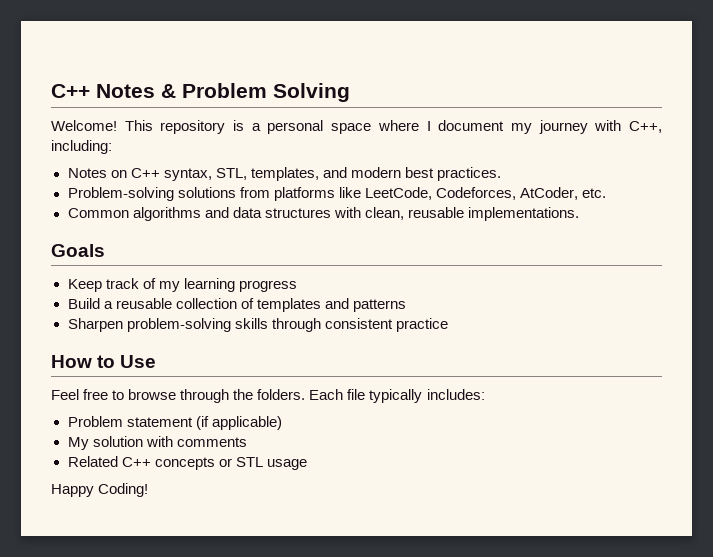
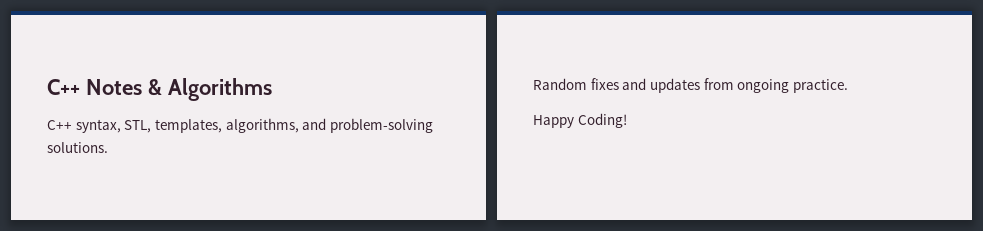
[182,83,350,102] [51,120,662,134] [51,140,112,154] [67,167,501,181] [67,187,606,201] [67,207,579,221] [51,244,105,257] [67,278,297,292] [67,298,406,312] [67,318,448,332] [51,355,157,368] [51,389,485,403] [67,416,282,430] [67,436,247,450] [67,456,307,470] Problem Solving // Welcome! This repository is a personal space where I document my journey with C++, including: // Notes on C++ syntax, STL, templates, and modern best practices. // Problem-solving solutions from platforms like LeetCode, Codeforces, AtCoder, etc. // Common algorithms and data structures with clean, reusable implementations. // Goals // Keep track of my learning progress // Build a reusable collection of templates and patterns // Sharpen problem-solving skills through consistent practice // How to Use // Feel free to browse through the folders. Each file typically includes: // Problem statement (if applicable) // My solution with comments // Related C++ concepts or STL usage -> [167,78,272,101] [47,118,433,133] [47,142,108,153] [533,78,848,93] Algorithms // C++ syntax, STL, templates, algorithms, and problem-solving solutions. // Random fixes and updates from ongoing practice.

